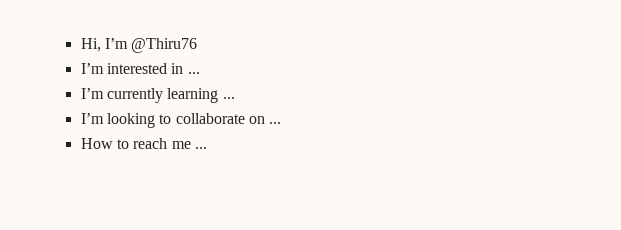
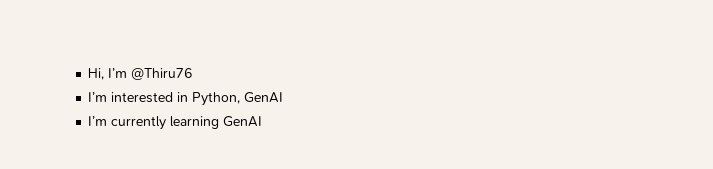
[187,72,200,74] ... -> [192,92,284,106] Python, GenAI
[222,97,235,99] [80,113,282,128] [80,138,207,149] ... // I’m looking to collaborate on ... // How to reach me ... -> [223,116,263,127] GenAI

